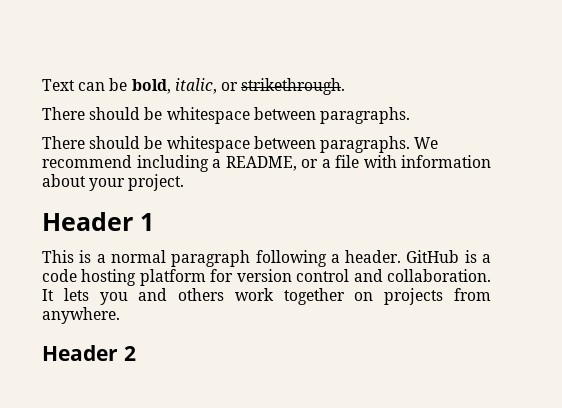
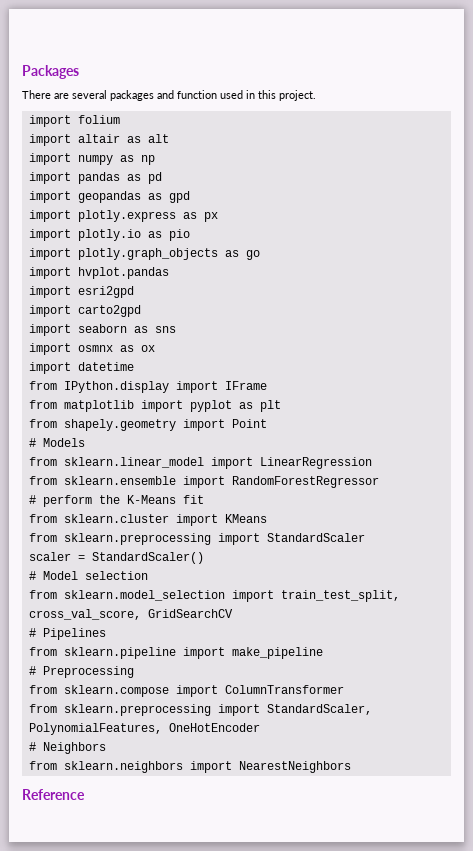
[42,78,346,95] [42,107,410,124] [42,136,439,153] [42,155,491,172] [42,174,185,191] [42,212,154,231] [42,250,492,267] [42,269,491,286] [42,288,491,305] [42,307,120,324] [42,345,136,361] Text can be bold, italic, or strikethrough. // There should be whitespace between paragraphs. // There should be whitespace between paragraphs. We recommend including a README, or a file with information about your project. // Header 1 // This is a normal paragraph following a header. GitHub is a code hosting platform for version control and collaboration. It lets you and others work together on projects from anywhere. // Header 2 -> [22,65,79,79] [22,90,316,101] [28,115,120,127] [28,134,169,146] [28,153,155,165] [28,172,162,184] [28,191,190,203] [28,210,218,222] [28,229,190,241] [28,248,260,260] [28,267,169,279] [28,286,134,298] [28,305,141,317] [28,324,176,336] [28,343,155,355] [28,362,134,374] [28,381,267,393] [28,400,281,412] [28,419,267,431] [28,438,85,447] [28,457,372,469] [28,476,379,488] [28,495,204,507] [28,514,267,526] [28,533,365,545] [28,552,204,564] [28,571,148,580] [28,590,400,602] [28,609,233,620] [28,628,106,640] [28,647,323,659] [28,666,134,678] [28,685,344,697] [28,704,372,716] [28,723,260,735] [28,742,106,754] [28,761,351,773] [22,789,85,800] Packages // There are several packages and function used in this project. // import folium // import altair as alt // import numpy as np // import pandas as pd // import geopandas as gpd // import plotly.express as px // import plotly.io as pio // import plotly.graph_objects as go // import hvplot.pandas // import esri2gpd // import carto2gpd // import seaborn as sns // import osmnx as ox // import datetime // from IPython.display import IFrame // from matplotlib import pyplot as plt // from shapely.geometry import Point // # Models // from sklearn.linear_model import LinearRegression // from sklearn.ensemble import RandomForestRegressor // # perform the K-Means fit // from sklearn.cluster import KMeans // from sklearn.preprocessing import StandardScaler // scaler = StandardScaler() // # Model selection // from sklearn.model_selection import train_test_split, cross_val_score, GridSearchCV // # Pipelines // from sklearn.pipeline import make_pipeline // # Preprocessing // from sklearn.compose import ColumnTransformer // from sklearn.preprocessing import StandardScaler, PolynomialFeatures, OneHotEncoder // # Neighbors // from sklearn.neighbors import NearestNeighbors // Reference

